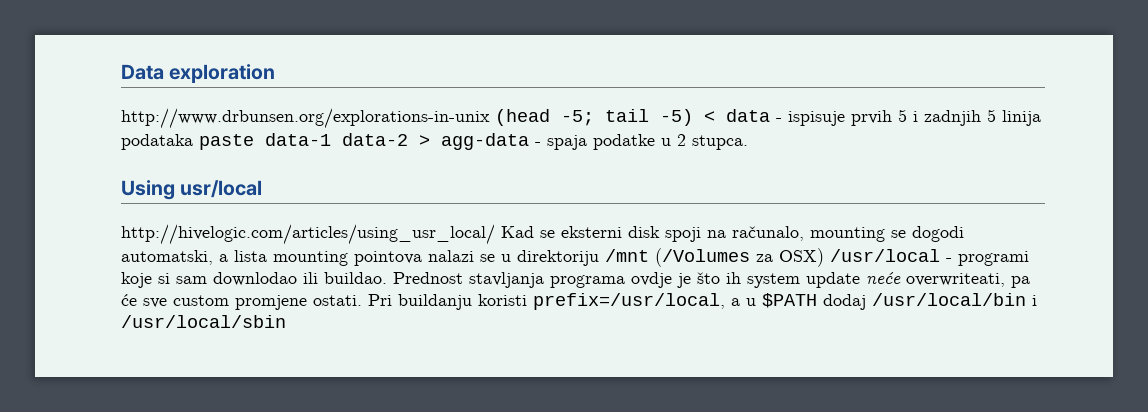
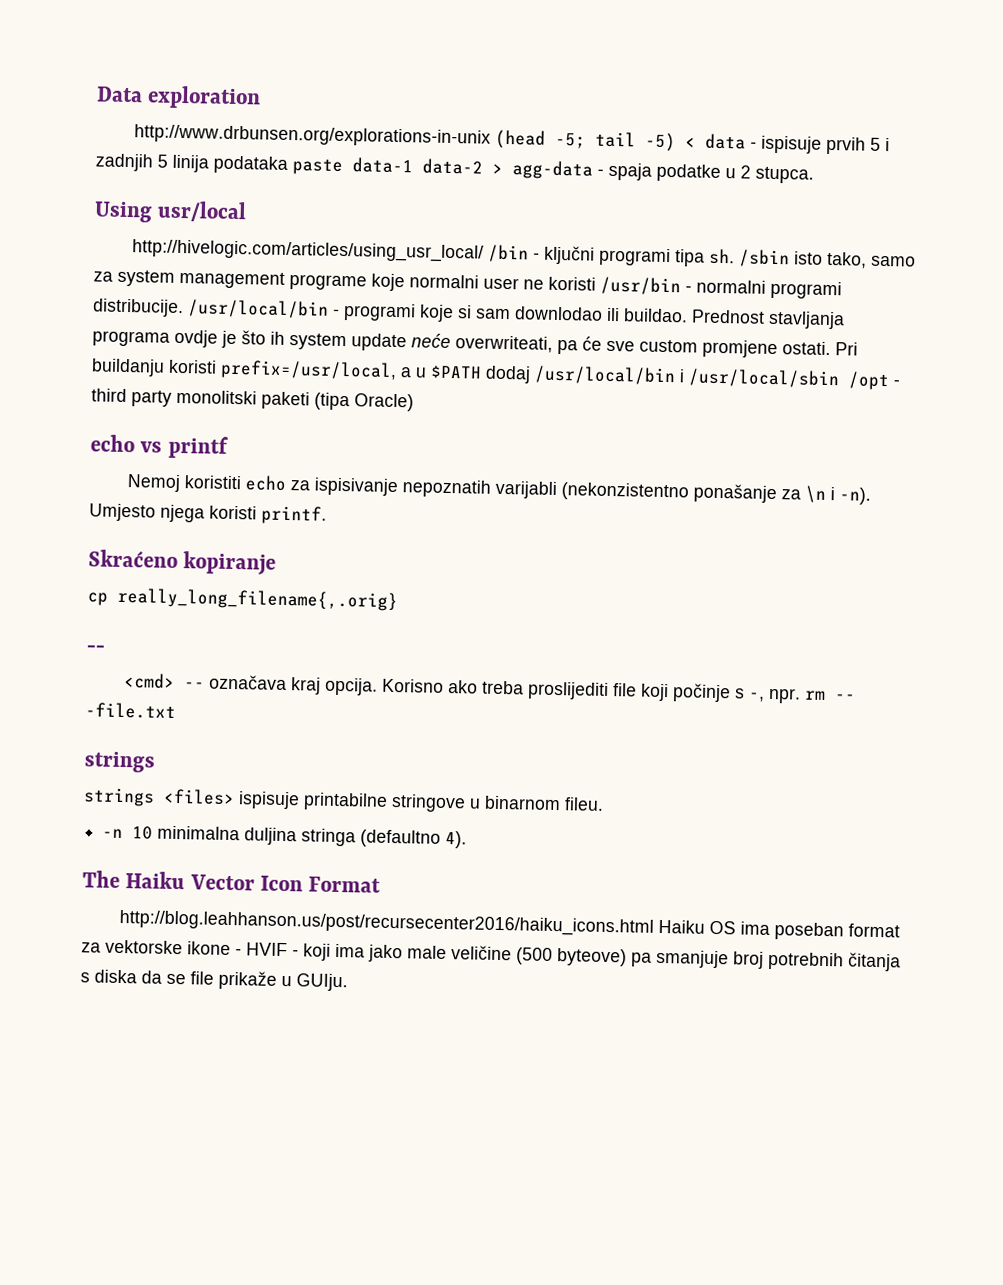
[501,226,964,242] [121,248,940,267] Kad se eksterni disk spoji na računalo, mounting se dogodi automatski, a lista mounting pointova nalazi se u direktoriju /mnt (/Volumes za OSX) /usr/local -> [487,244,916,269] [93,269,842,300] [92,298,329,319] /bin - ključni programi tipa sh. /sbin isto tako, samo za system management programe koje normalni user ne koristi /usr/bin - normalni programi distribucije. /usr/local/bin
(286, 321) none -> [848,371,900,391] [91,388,414,412] [90,434,229,459] [126,474,871,505] [89,503,327,525] [88,549,277,575] [87,587,398,612] [86,644,105,652] [123,673,856,704] [85,702,176,719] [84,751,155,773] [83,787,604,813] [102,825,468,849] [82,870,382,893] [118,909,900,941] [81,939,901,972] [80,969,348,992] /opt - third party monolitski paketi (tipa Oracle) // echo vs printf // Nemoj koristiti echo za ispisivanje nepoznatih varijabli (nekonzistentno ponašanje za \n i -n). Umjesto njega koristi printf. // Skraćeno kopiranje // cp really_long_filename{,.orig} // -- // <cmd> -- označava kraj opcija. Korisno ako treba proslijediti file koji počinje s -, npr. rm -- -file.txt // strings // strings <files> ispisuje printabilne stringove u binarnom fileu. // -n 10 minimalna duljina stringa (defaultno 4). // The Haiku Vector Icon Format // http://blog.leahhanson.us/post/recursecenter2016/haiku_icons.html Haiku OS ima poseban format za vektorske ikone - HVIF - koji ima jako male veličine (500 byteove) pa smanjuje broj potrebnih čitanja s diska da se file prikaže u GUIju.

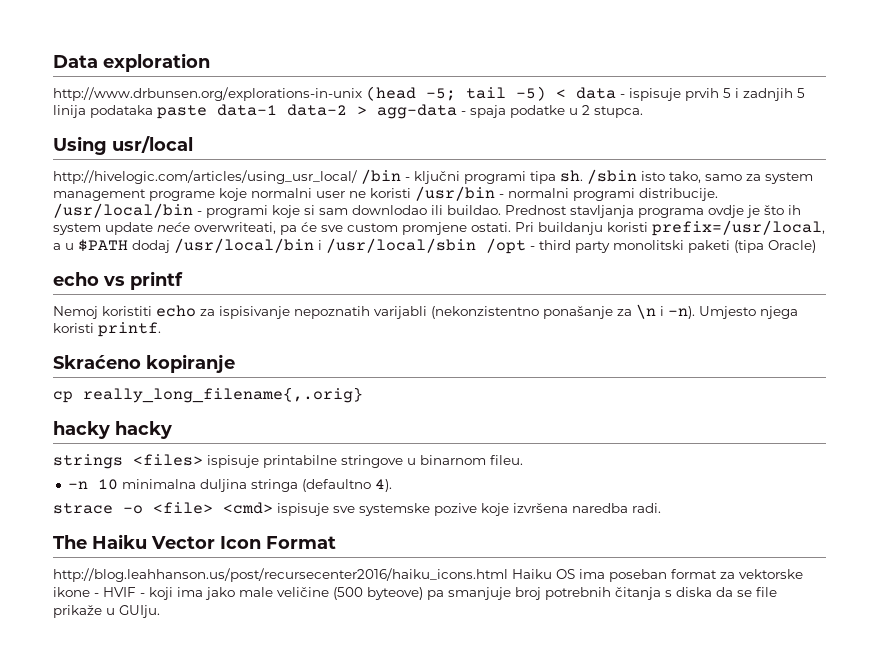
[86,644,105,652] [123,673,856,704] [85,702,176,719] [84,751,155,773] -- // <cmd> -- označava kraj opcija. Korisno ako treba proslijediti file koji počinje s -, npr. rm -- -file.txt // strings -> [53,421,172,439] hacky hacky
(468, 839) none -> [53,502,661,516] // strace -o <file> <cmd> ispisuje sve systemske pozive koje izvršena naredba radi.

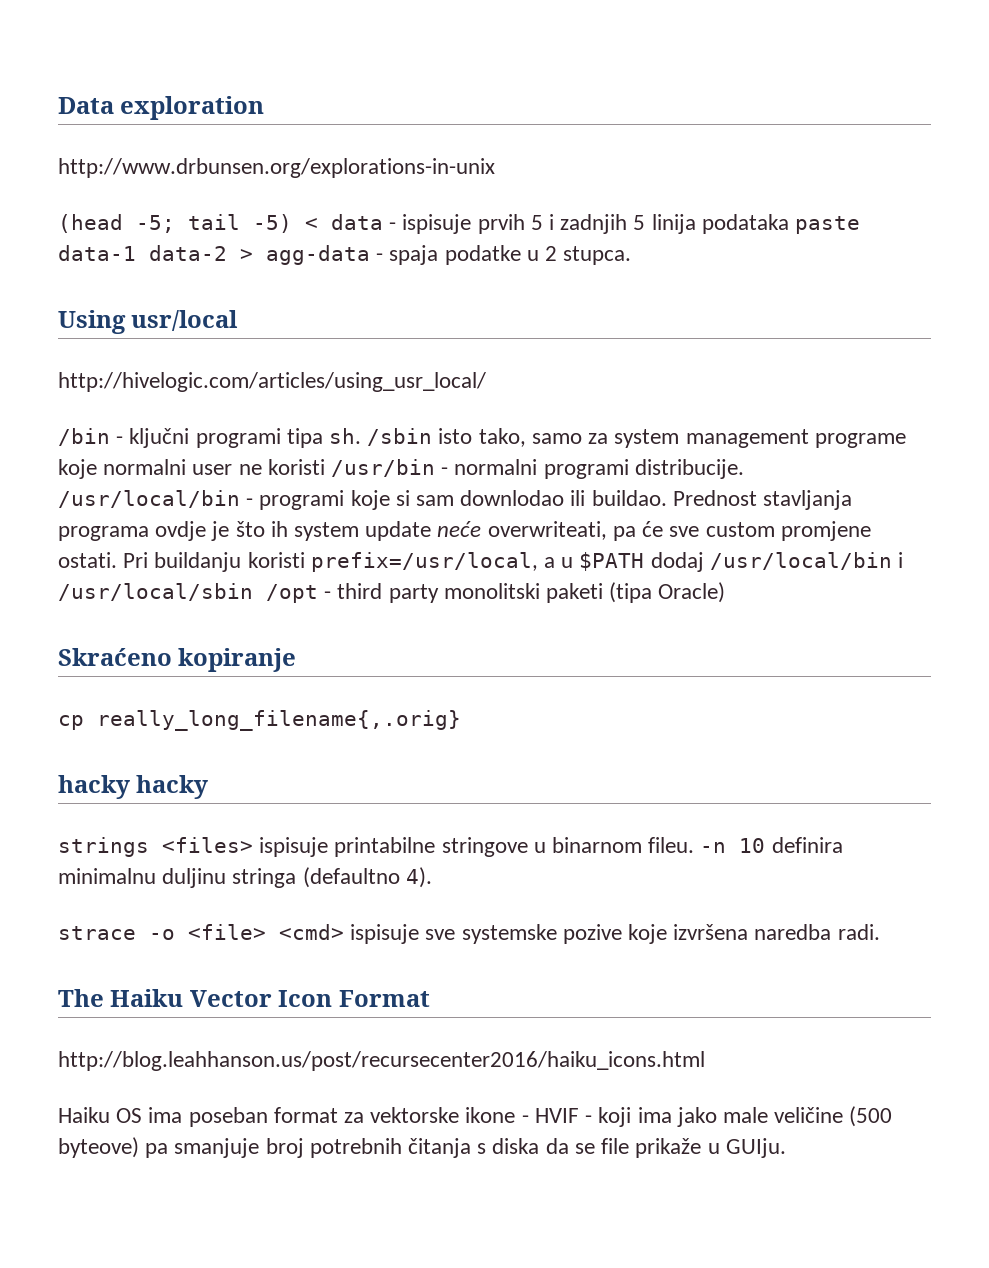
(362, 94) none -> (495, 168) //
(357, 177) none -> (486, 382) //
[53,271,183,290] [53,304,798,319] [53,322,161,337] // echo vs printf // Nemoj koristiti echo za ispisivanje nepoznatih varijabli (nekonzistentno ponašanje za \n i -n). Umjesto njega koristi printf. -> (726, 592) none
(523, 460) // -> (695, 845) none
[121,479,247,492] minimalna duljina -> [771,837,843,853] [58,868,227,888] definira minimalnu duljinu
(508, 575) none -> (705, 1061) //

